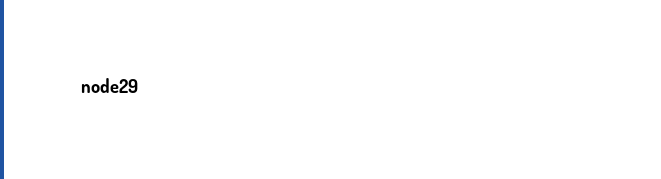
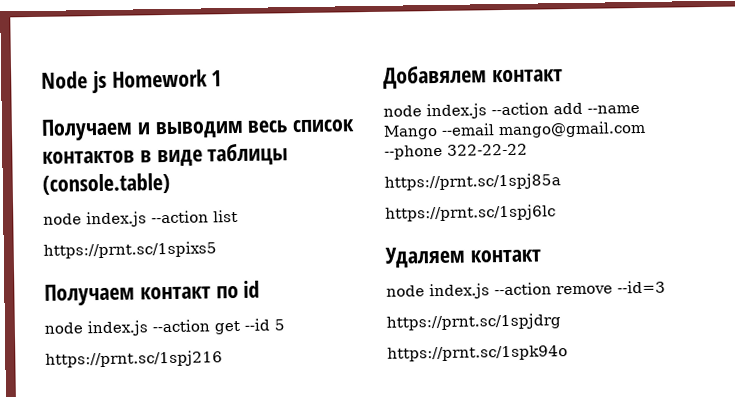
[81,78,138,93] node29 -> [41,69,223,94] [41,118,355,141] [42,143,289,167] [42,172,170,195] [43,209,238,228] [43,241,217,259] [44,280,261,306] [44,318,285,337] [45,350,223,368] [383,65,563,89] [383,102,640,120] [383,120,646,140] [384,143,528,160] [384,173,561,191] [385,204,556,222] [385,246,541,268] [386,280,666,300] [386,313,561,331] [387,345,568,362] Node js Homework 1 // Получаем и выводим весь список контактов в виде таблицы (console.table) // node index.js --action list // https://prnt.sc/1spixs5 // Получаем контакт по id // node index.js --action get --id 5 // https://prnt.sc/1spj216 // Добавялем контакт // node index.js --action add --name Mango --email mango@gmail.com --phone 322-22-22 // https://prnt.sc/1spj85a // https://prnt.sc/1spj6lc // Удаляем контакт // node index.js --action remove --id=3 // https://prnt.sc/1spjdrg // https://prnt.sc/1spk94o

